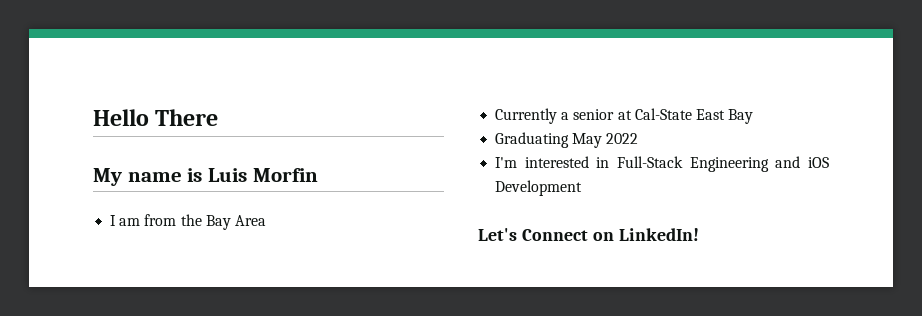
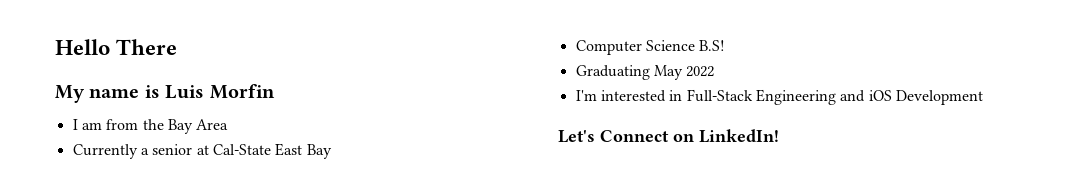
(754, 116) none -> [575,40,726,55] // Computer Science B.S!

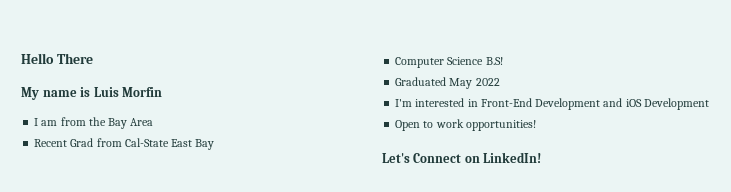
[72,144,209,159] Currently a senior at -> [34,138,122,147] Recent Grad from
[575,65,650,80] Graduating -> [395,77,447,86] Graduated
[686,89,836,105] Full-Stack Engineering -> [480,98,601,110] Front-End Development
(983, 97) none -> [395,119,536,131] // Open to work opportunities!

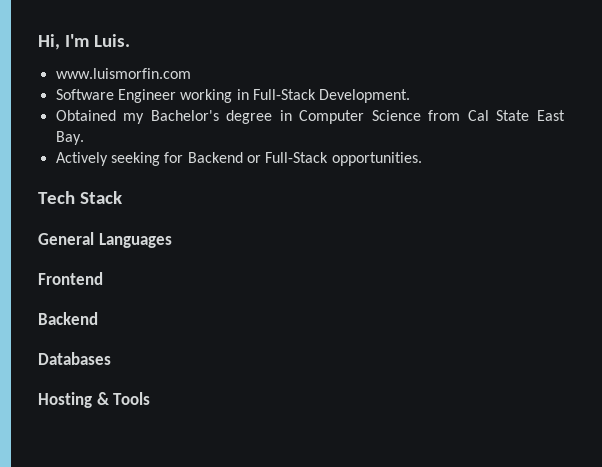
[21,53,93,64] [21,87,163,100] [34,117,154,129] [34,138,215,150] [395,57,503,68] [395,77,500,89] [395,98,709,110] [395,119,536,131] [382,152,542,163] Hello There // My name is Luis Morfin // I am from the Bay Area // Recent Grad from Cal-State East Bay // Computer Science B.S! // Graduated May 2022 // I'm interested in Front-End Development and iOS Development // Open to work opportunities! // Let's Connect on LinkedIn! -> [38,34,130,50] [55,68,191,79] [55,89,411,103] [55,110,565,124] [55,131,84,145] [55,152,422,166] [38,191,122,204] [38,232,172,248] [38,272,103,285] [38,312,98,325] [38,352,111,365] [38,392,151,408] Hi, I'm Luis. // www.luismorfin.com // Software Engineer working in Full-Stack Development. // Obtained my Bachelor's degree in Computer Science from Cal State East Bay. // Actively seeking for Backend or Full-Stack opportunities. // Tech Stack // General Languages // Frontend // Backend // Databases // Hosting & Tools

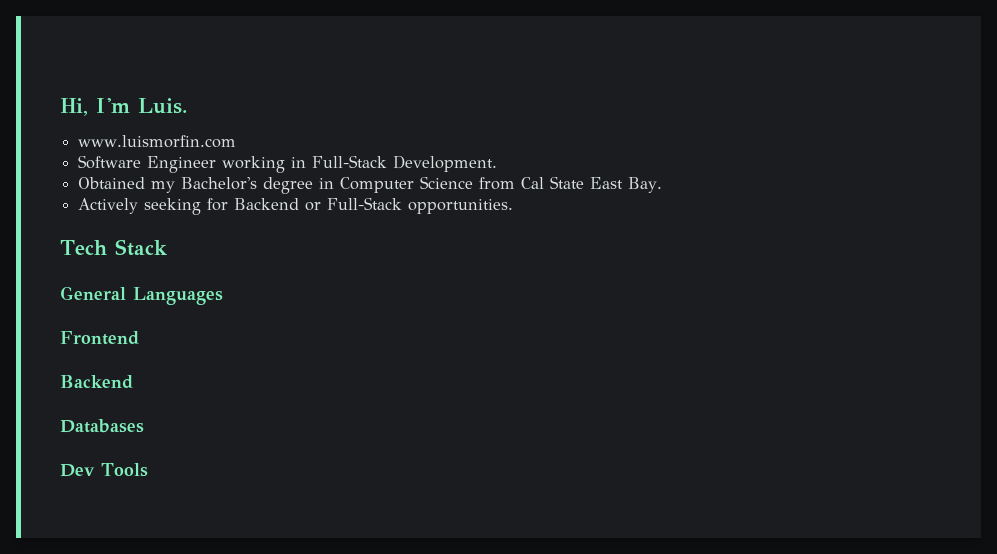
[38,392,110,408] Hosting & -> [60,464,95,477] Dev

